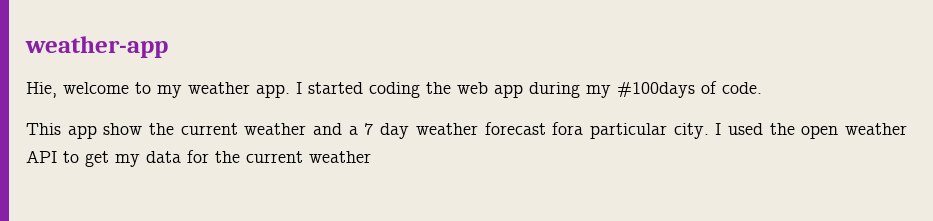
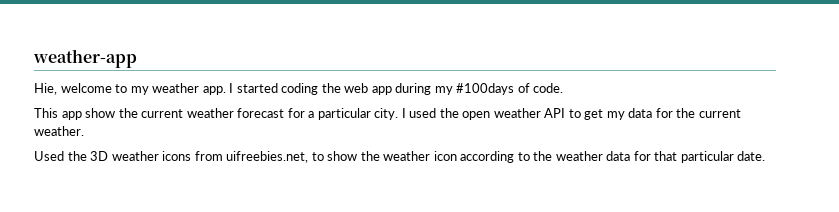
[313,122,584,139] and a 7 day weather forecast fora -> [237,108,315,118] forecast for a
[309,151,371,163] weather -> [34,126,84,136] [34,151,766,163] weather. // Used the 3D weather icons from uifreebies.net, to show the weather icon according to the weather data for that particular date.

